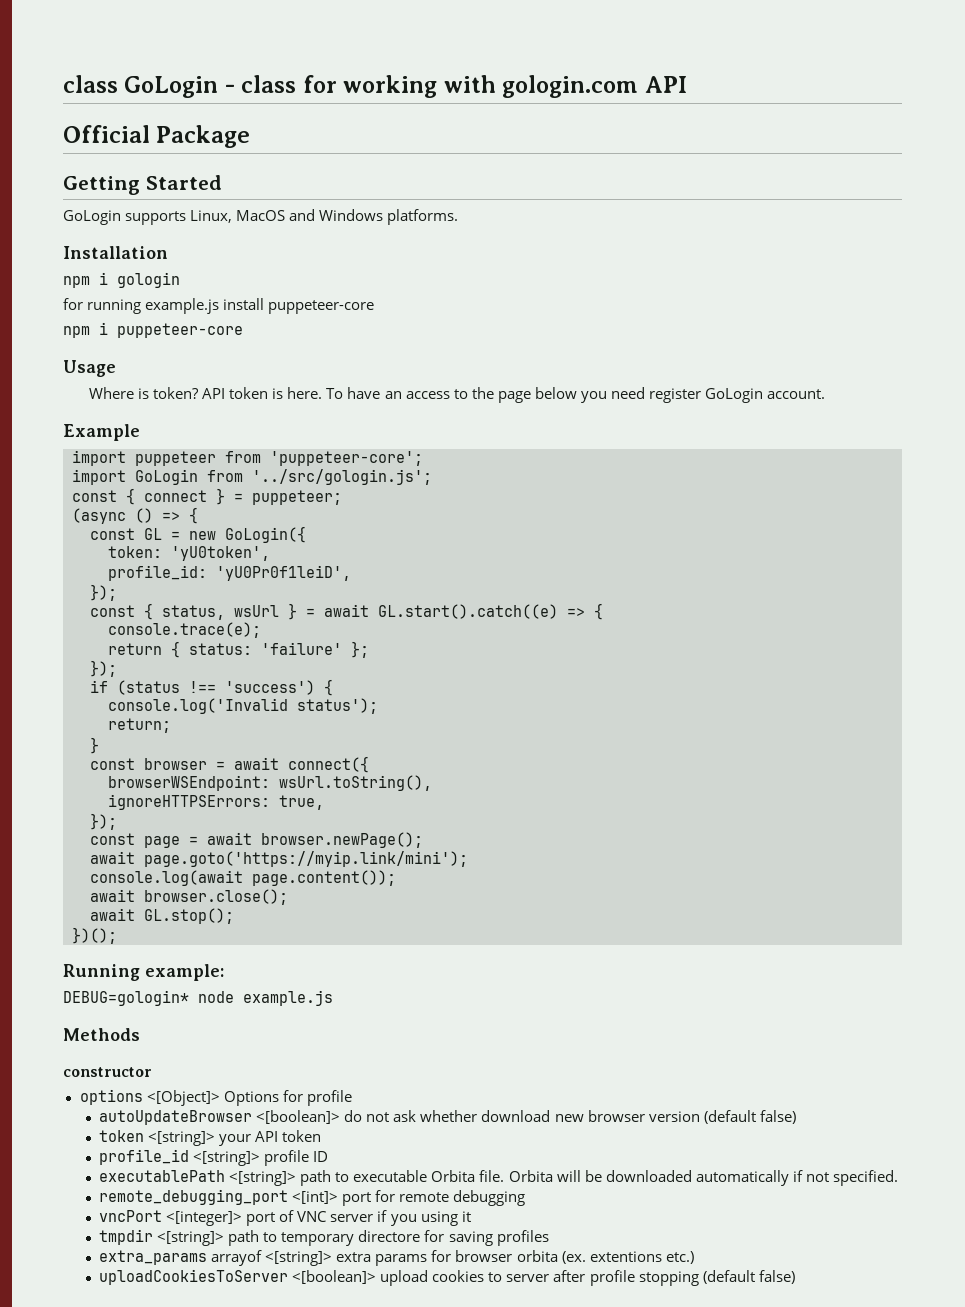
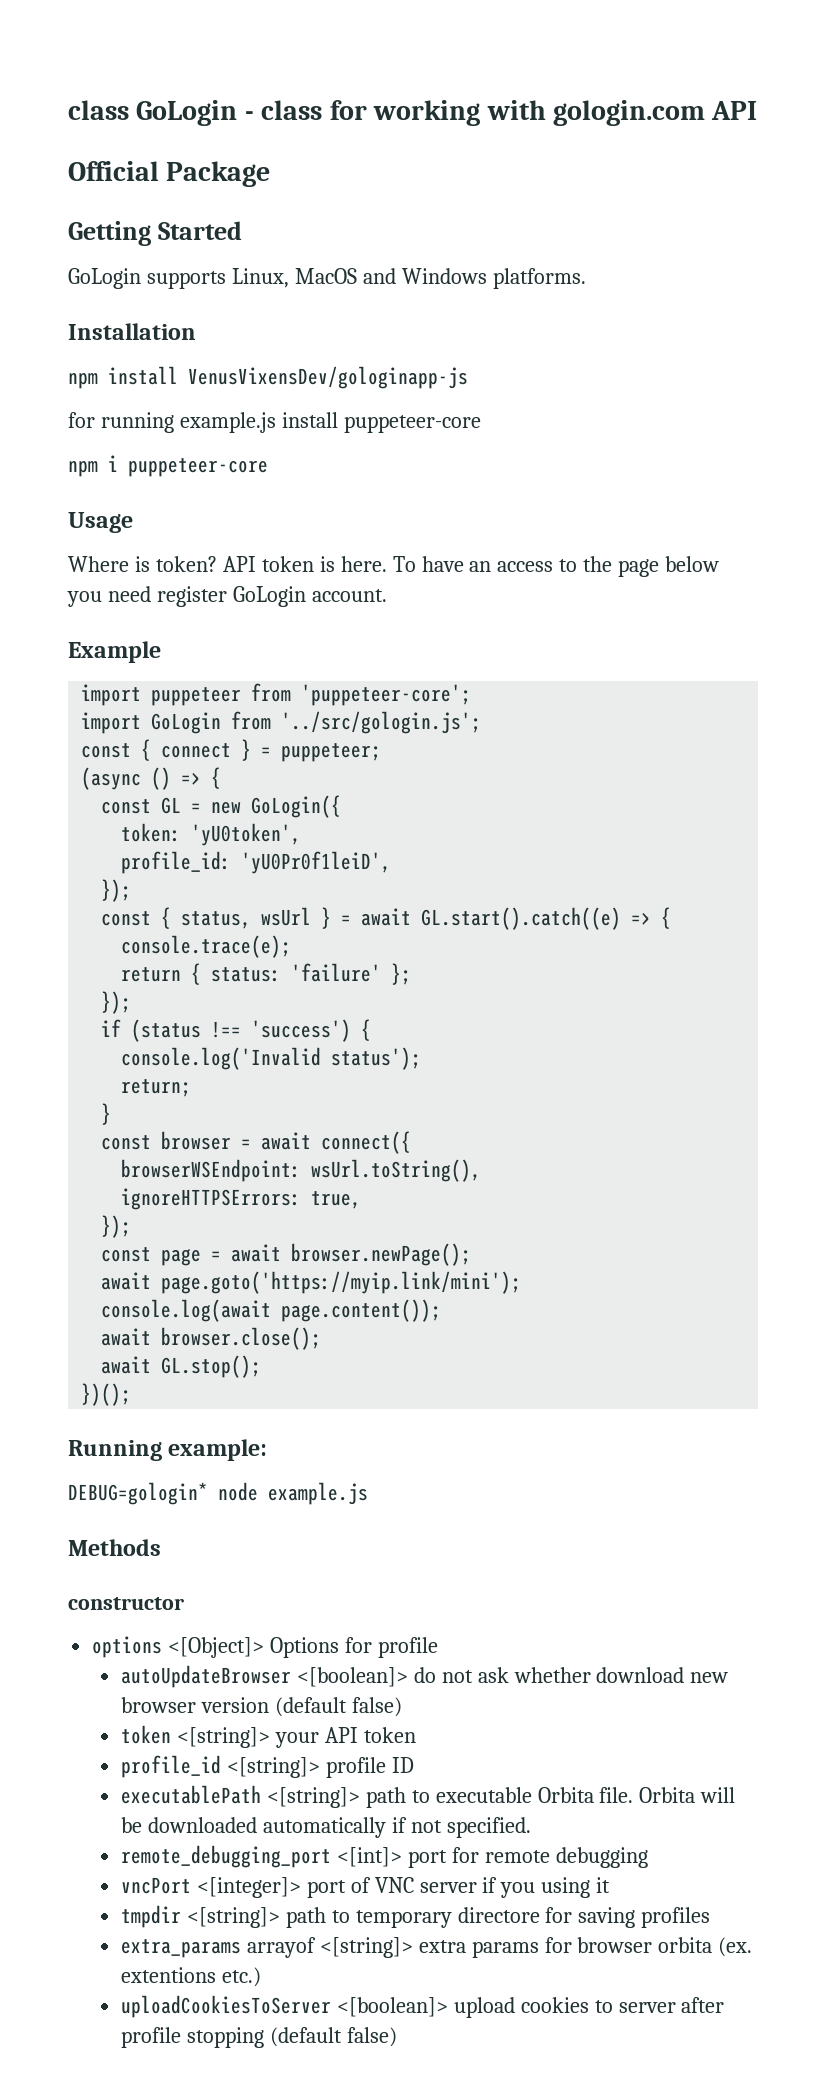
[99,272,180,288] i gologin -> [108,366,468,389] install VenusVixensDev/gologinapp-js

